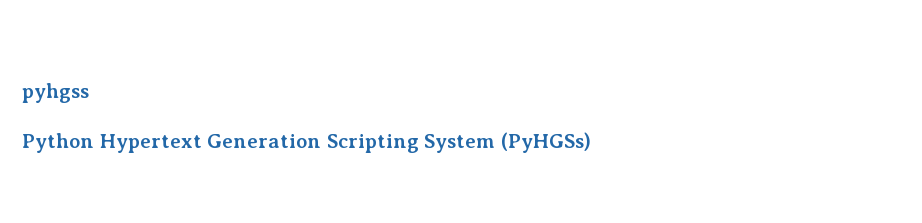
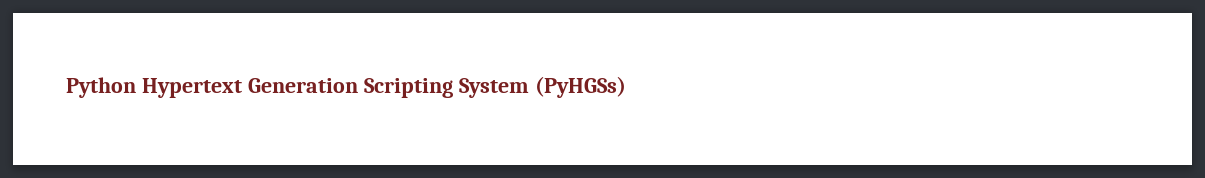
[22,83,89,103] pyhgss // -> (66, 87) none

